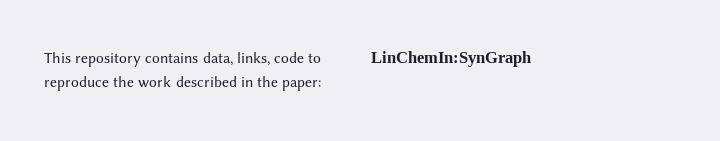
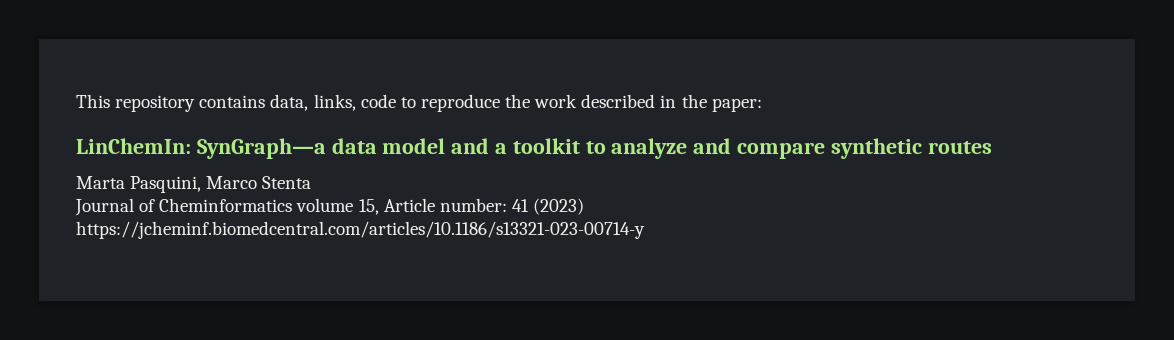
[371,51,531,67] LinChemIn:SynGraph -> [76,138,992,159] [76,176,312,193] [75,198,585,216] [76,221,645,239] LinChemIn: SynGraph—a data model and a toolkit to analyze and compare synthetic routes // Marta Pasquini, Marco Stenta // Journal of Cheminformatics volume 15, Article number: 41 (2023) https://jcheminf.biomedcentral.com/articles/10.1186/s13321-023-00714-y

